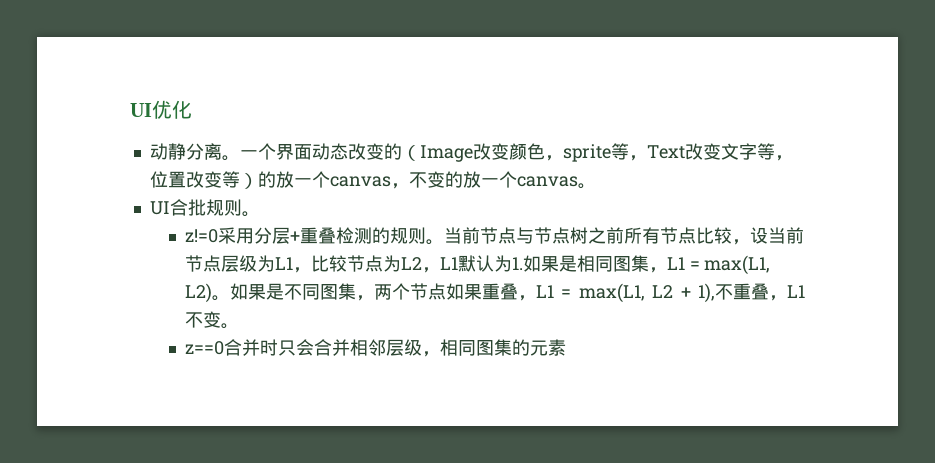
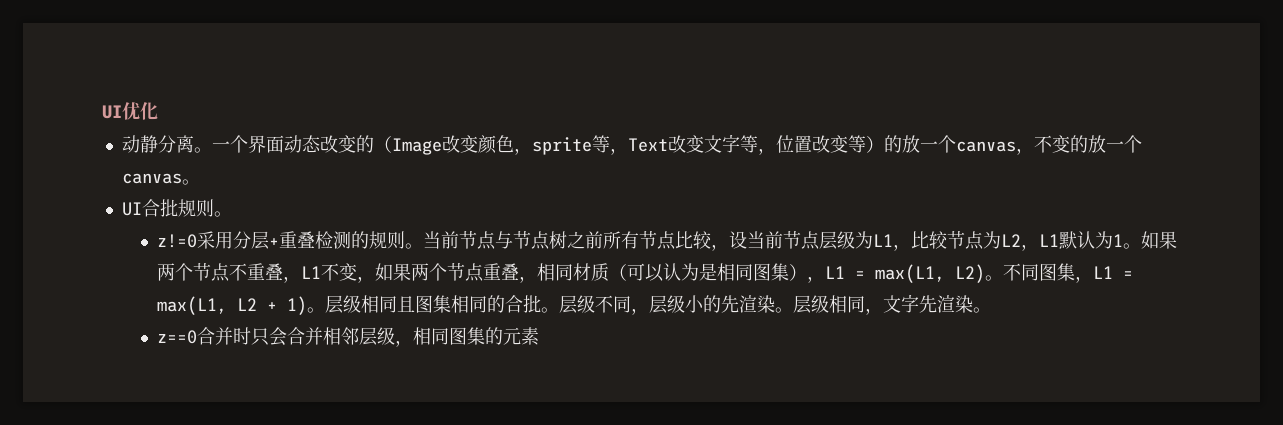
[511,255,771,275] [184,283,806,303] [184,311,221,328] 1.如果是相同图集，L1 = max(L1, L2)。如果是不同图集，两个节点如果重叠，L1 = max(L1, L2 + 1),不重叠，L1不变 -> [1113,231,1178,249] [157,263,1134,283] [157,294,974,315] 1。如果两个节点不重叠，L1不变，如果两个节点重叠，相同材质（可以认为是相同图集），L1 = max(L1, L2)。不同图集，L1 = max(L1, L2 + 1)。层级相同且图集相同的合批。层级不同，层级小的先渲染。层级相同，文字先渲染

